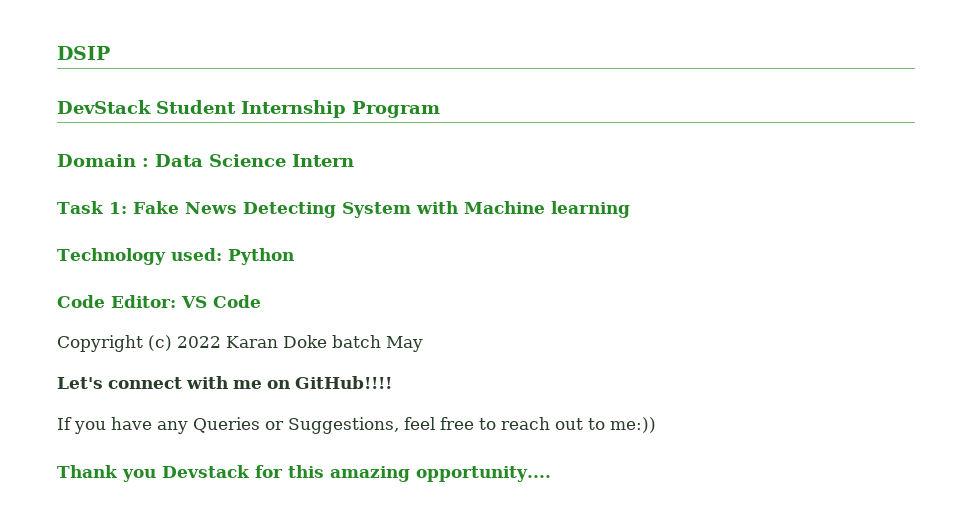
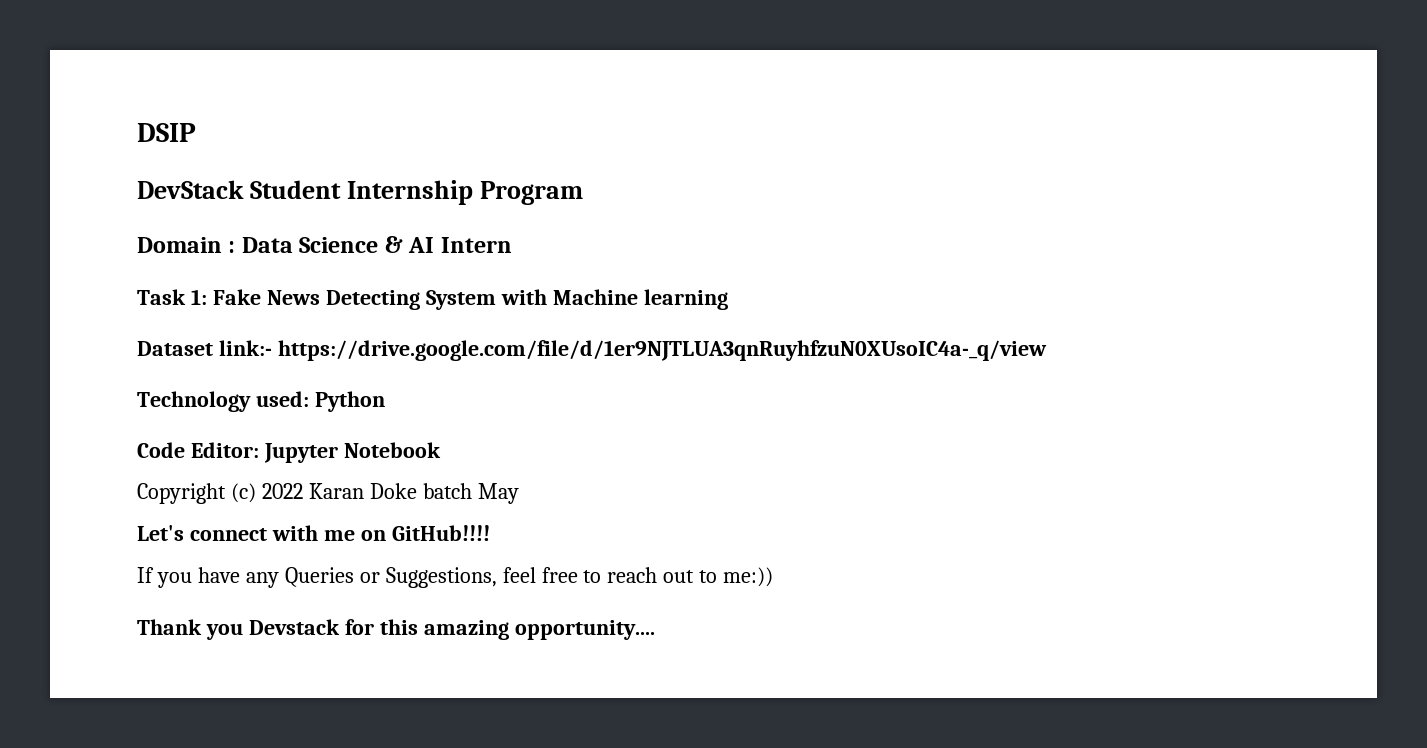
(286, 160) none -> [384,236,435,253] & AI
(630, 209) none -> [137,340,1047,361] // Dataset link:- https://drive.google.com/file/d/1er9NJTLUA3qnRuyhfzuN0XUsoIC4a-_q/view
[181,295,261,308] VS Code -> [263,442,441,463] Jupyter Notebook

